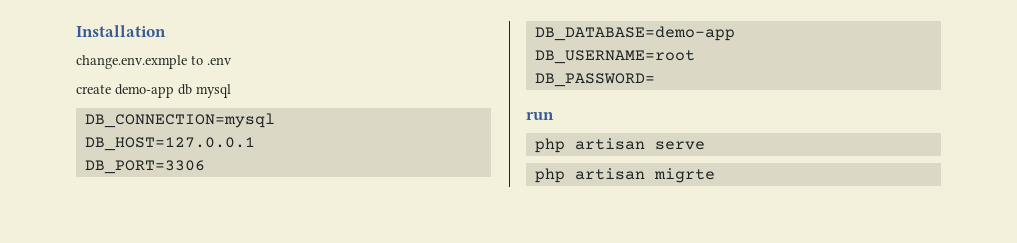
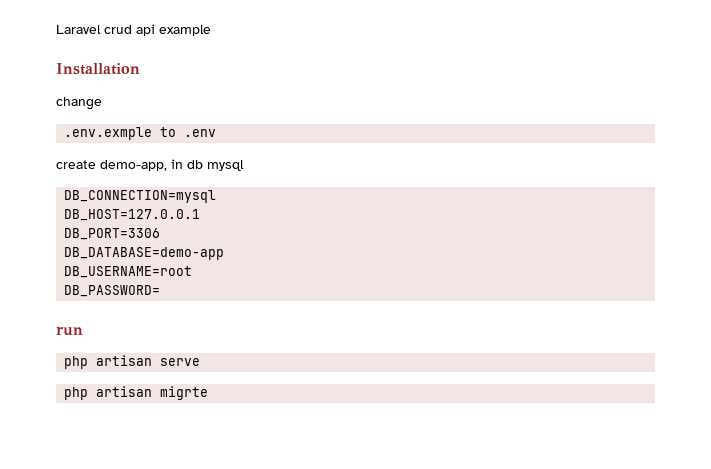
(76, 31) none -> [56,24,211,36] Laravel crud api example //
[76,55,187,69] change.env.exmple -> [56,97,102,110] [64,127,153,140] change // .env.exmple
[115,84,174,98] demo-app -> [100,159,183,171] demo-app, in

